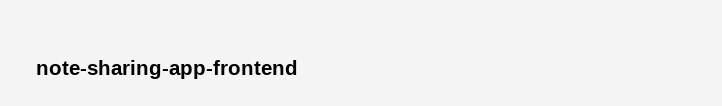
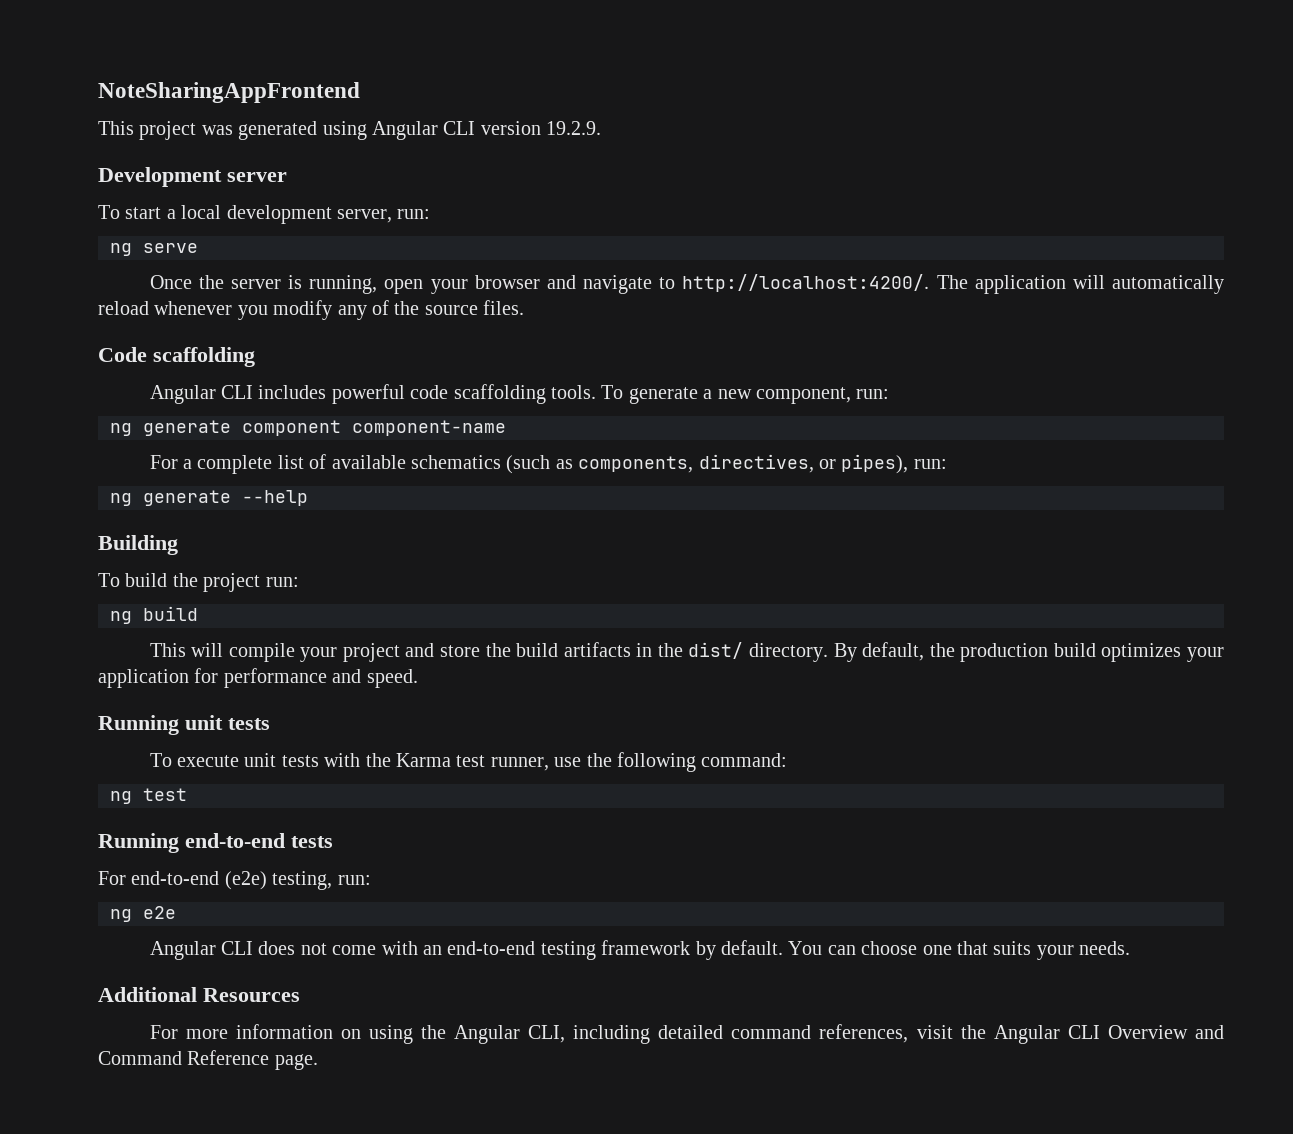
[36,60,298,79] note-sharing-app-frontend -> [98,82,360,103] [98,121,602,140] [98,167,287,187] [98,205,431,224] [110,243,198,256] [149,274,1225,294] [98,300,525,320] [98,347,255,367] [149,384,890,404] [110,420,506,436] [149,454,947,474] [110,490,308,506] [98,535,178,555] [98,573,299,592] [110,606,198,624] [149,642,1225,662] [98,668,418,688] [98,715,270,735] [149,752,788,772] [110,788,187,804] [98,833,333,853] [98,871,371,890] [110,906,176,922] [149,940,1131,960] [98,987,300,1002] [149,1024,1225,1044] [98,1050,318,1070] NoteSharingAppFrontend // This project was generated using Angular CLI version 19.2.9. // Development server // To start a local development server, run: // ng serve // Once the server is running, open your browser and navigate to http://localhost:4200/. The application will automatically reload whenever you modify any of the source files. // Code scaffolding // Angular CLI includes powerful code scaffolding tools. To generate a new component, run: // ng generate component component-name // For a complete list of available schematics (such as components, directives, or pipes), run: // ng generate --help // Building // To build the project run: // ng build // This will compile your project and store the build artifacts in the dist/ directory. By default, the production build optimizes your application for performance and speed. // Running unit tests // To execute unit tests with the Karma test runner, use the following command: // ng test // Running end-to-end tests // For end-to-end (e2e) testing, run: // ng e2e // Angular CLI does not come with an end-to-end testing framework by default. You can choose one that suits your needs. // Additional Resources // For more information on using the Angular CLI, including detailed command references, visit the Angular CLI Overview and Command Reference page.

